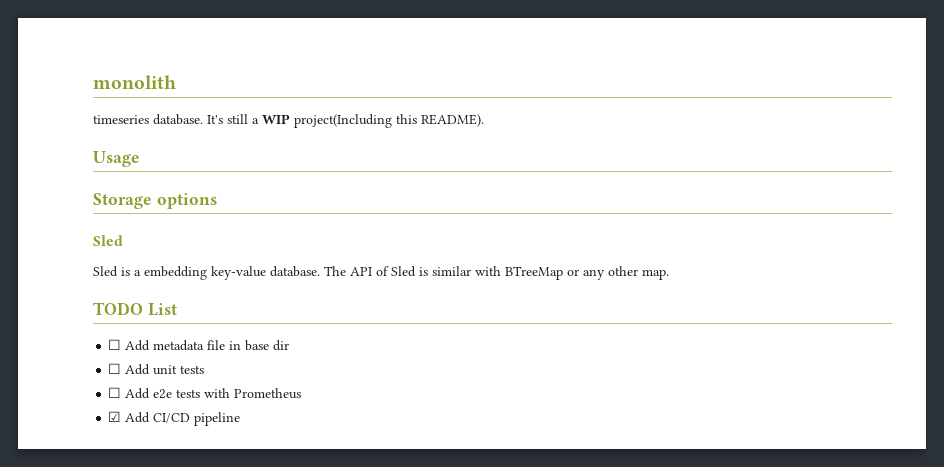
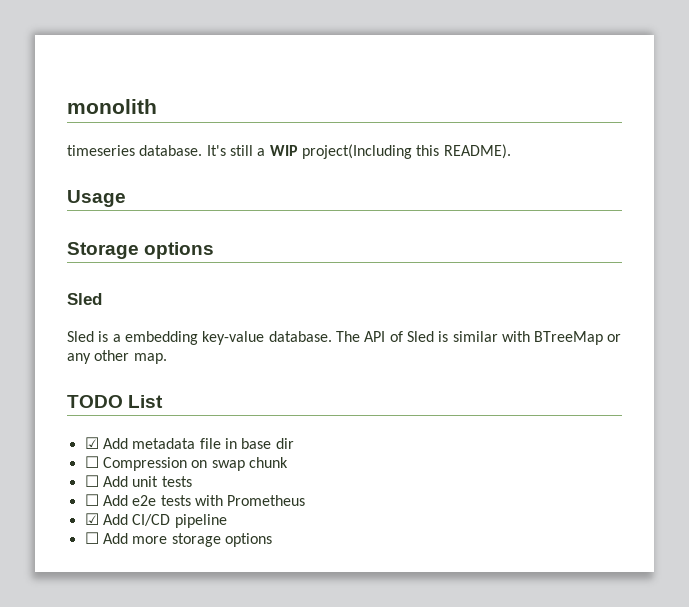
[108,339,122,350] ☐ -> [84,437,99,449] ☑
(290, 345) none -> [84,456,288,471] // ☐ Compression on swap chunk
(241, 419) none -> [84,532,272,547] // ☐ Add more storage options

